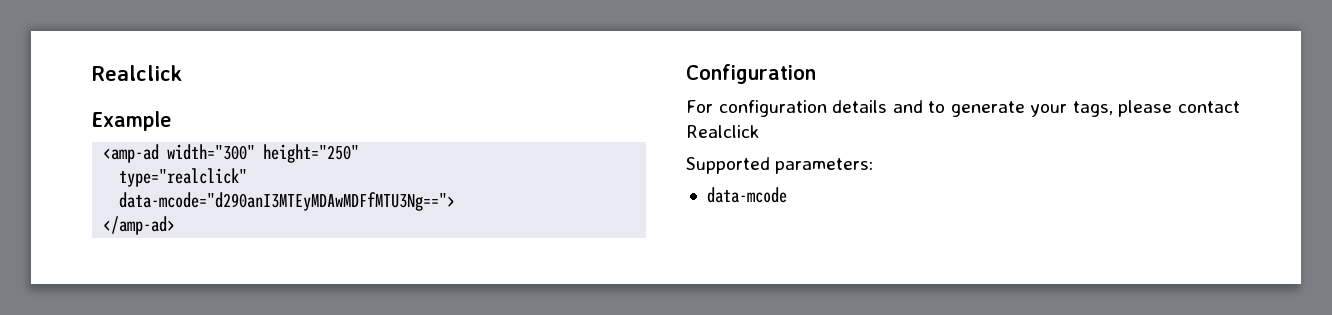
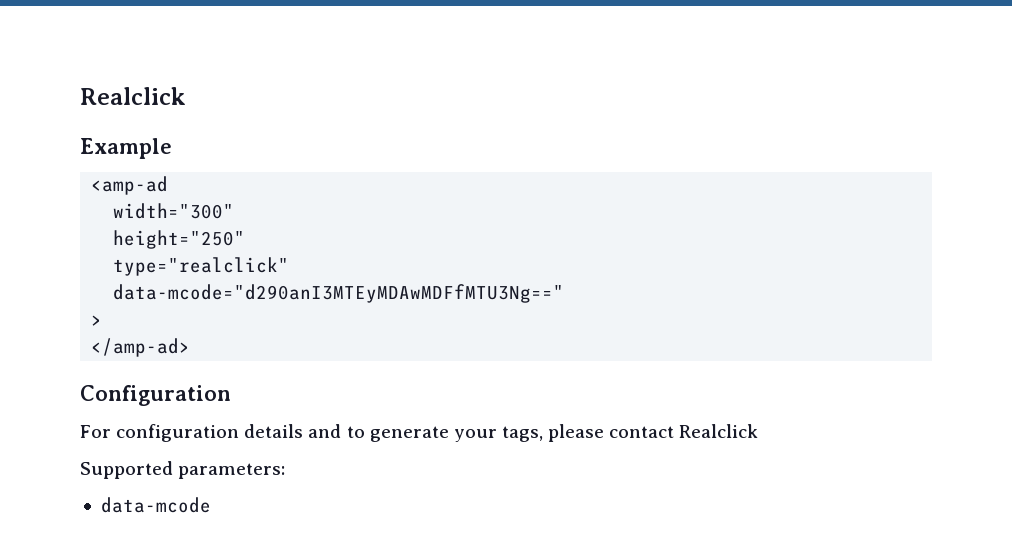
(160, 153) none -> (169, 185) //
(256, 152) none -> (235, 211) //
[119,192,456,211] data-mcode="d290anI3MTEyMDAwMDFfMTU3Ng=="> -> [113,284,565,303] [91,315,103,326] data-mcode="d290anI3MTEyMDAwMDFfMTU3Ng==" // >

